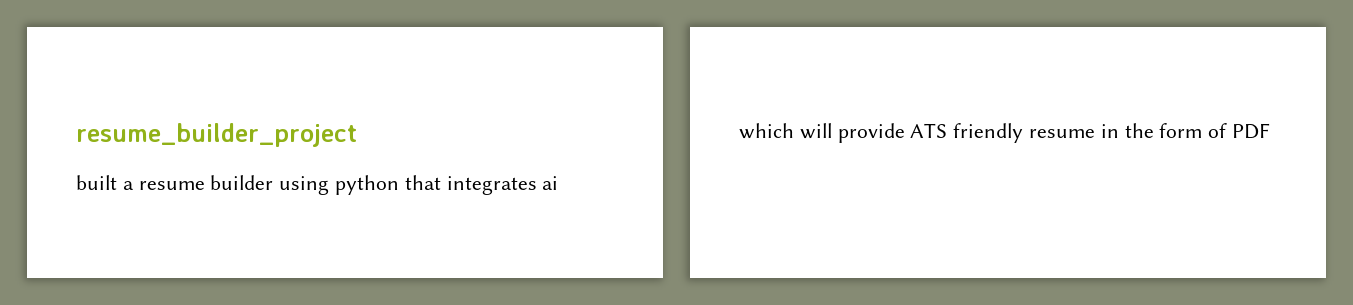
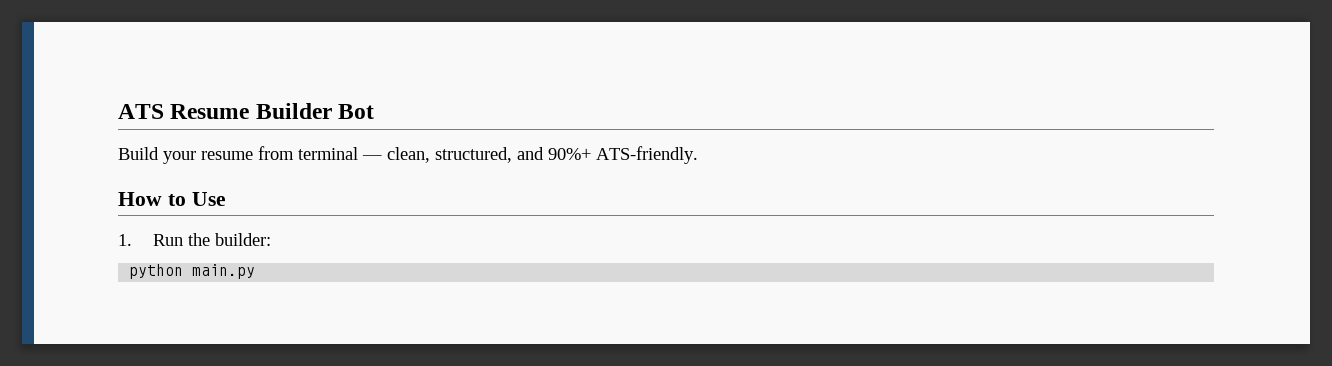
[76,123,357,147] [76,175,559,195] [739,123,1271,143] resume_builder_project // built a resume builder using python that integrates ai which will provide ATS friendly resume in the form of PDF -> [118,103,375,119] [118,146,698,164] [118,192,226,206] [118,233,272,246] [129,264,256,279] ATS Resume Builder Bot // Build your resume from terminal — clean, structured, and 90%+ ATS-friendly. // How to Use // 1. Run the builder: // python main.py

